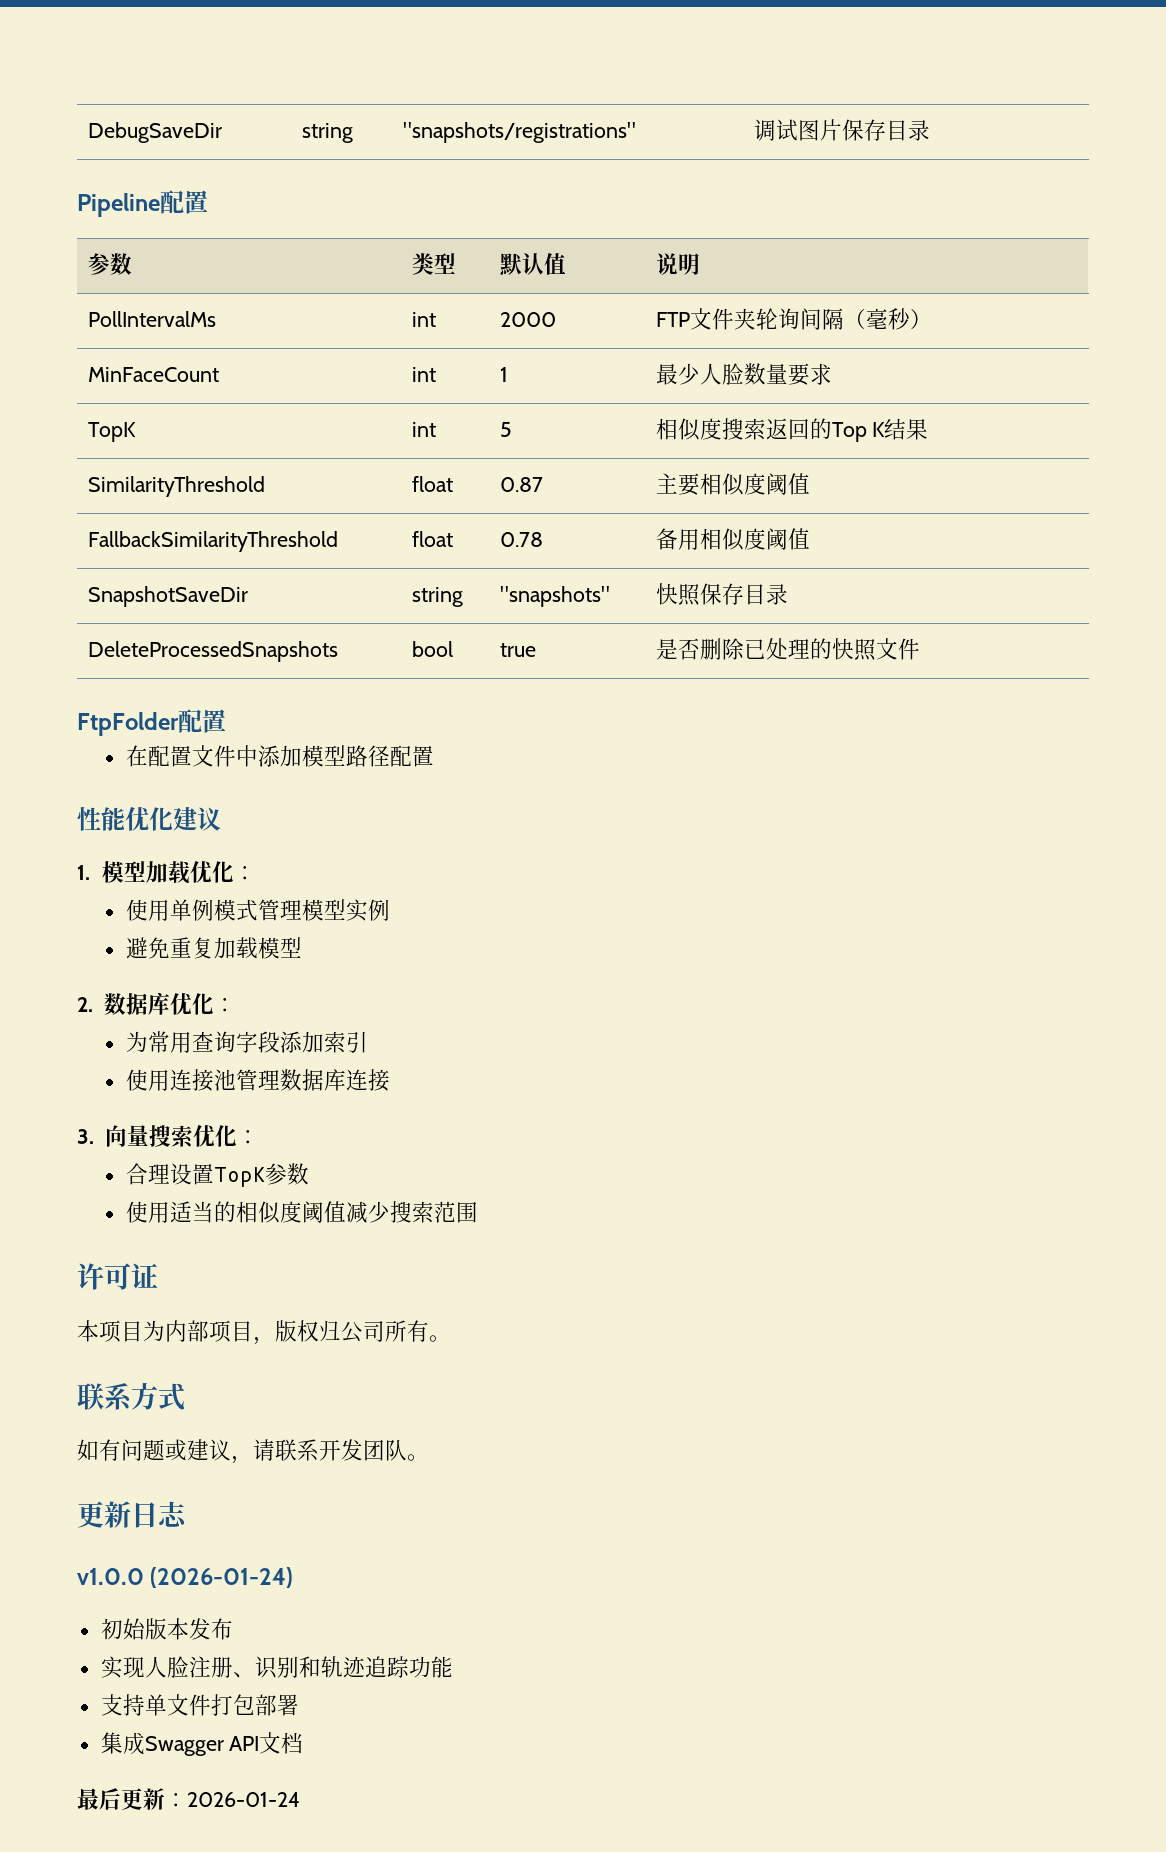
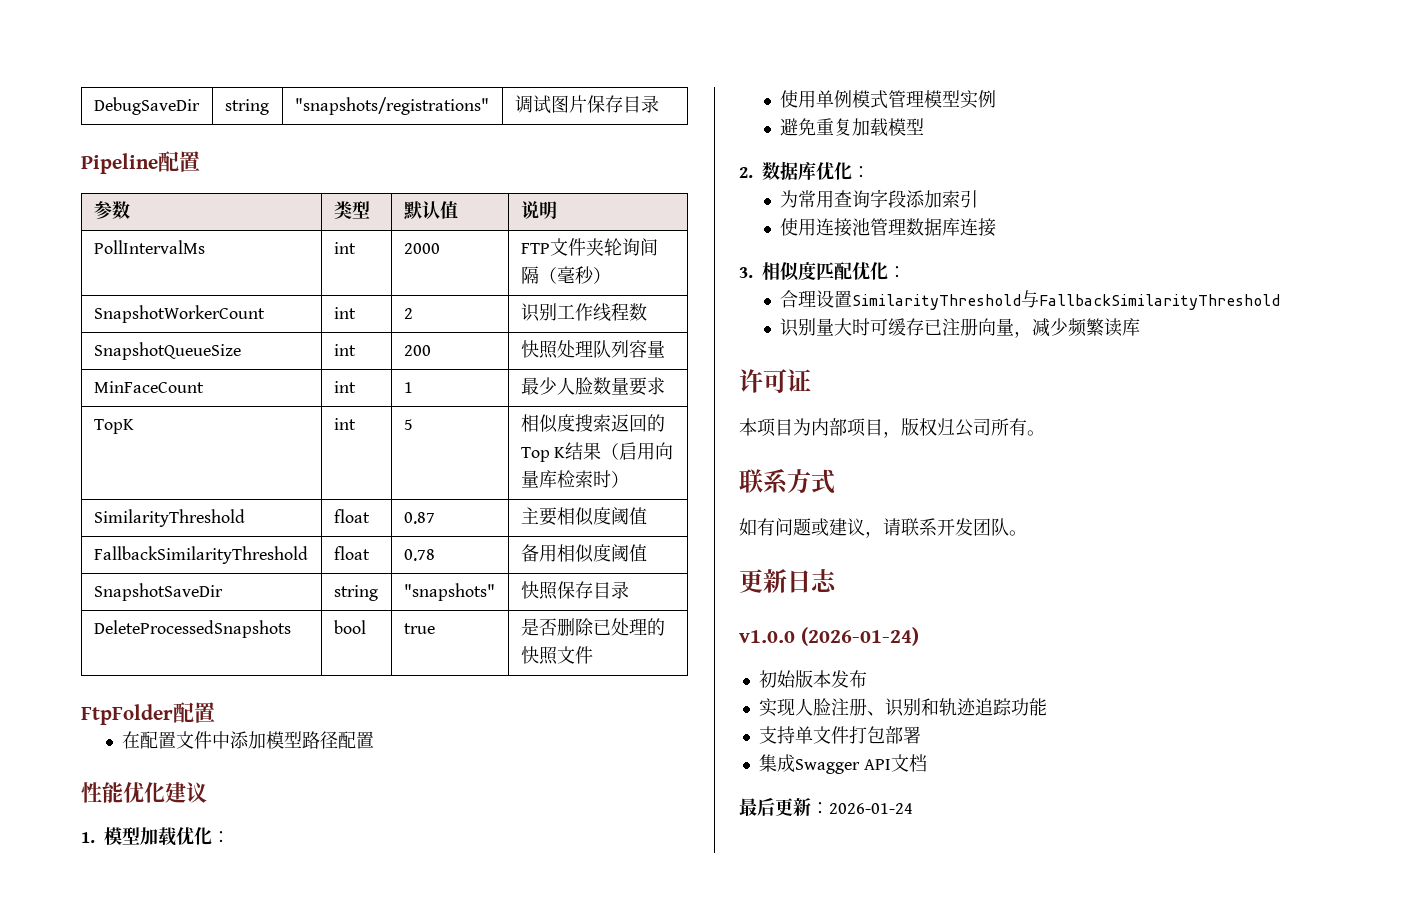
(932, 319) none -> [93,305,265,323] [333,307,356,319] [403,308,413,319] [520,303,647,322] [93,342,241,360] [333,344,356,356] [403,345,431,356] [520,340,665,359] // SnapshotWorkerCount | int | 2 | 识别工作线程数 // SnapshotQueueSize | int | 200 | 快照处理队列容量
(929, 429) none -> [601,442,674,460] [520,470,629,488] （启用向量库检索时）
[104,1125,193,1148] 向量搜索 -> [762,262,852,281] 相似度匹配
[213,1163,309,1187] [125,1201,478,1224] TopK参数 // 使用适当的相似度阈值减少搜索范围 -> [852,290,1281,310] [780,318,1141,338] SimilarityThreshold与FallbackSimilarityThreshold // 识别量大时可缓存已注册向量，减少频繁读库

